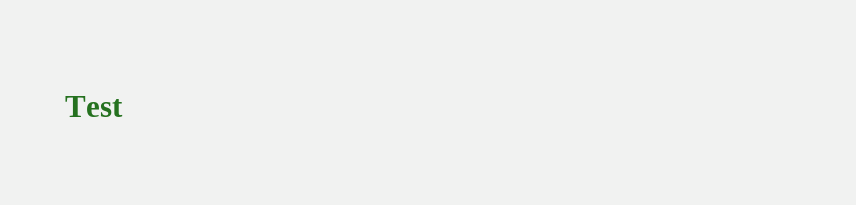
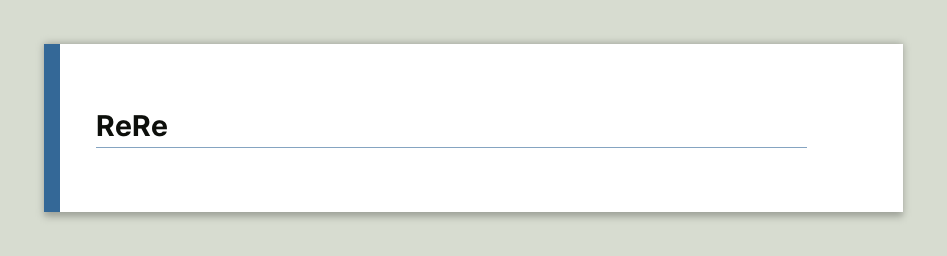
[65,96,123,117] Test -> [96,115,168,137] ReRe

